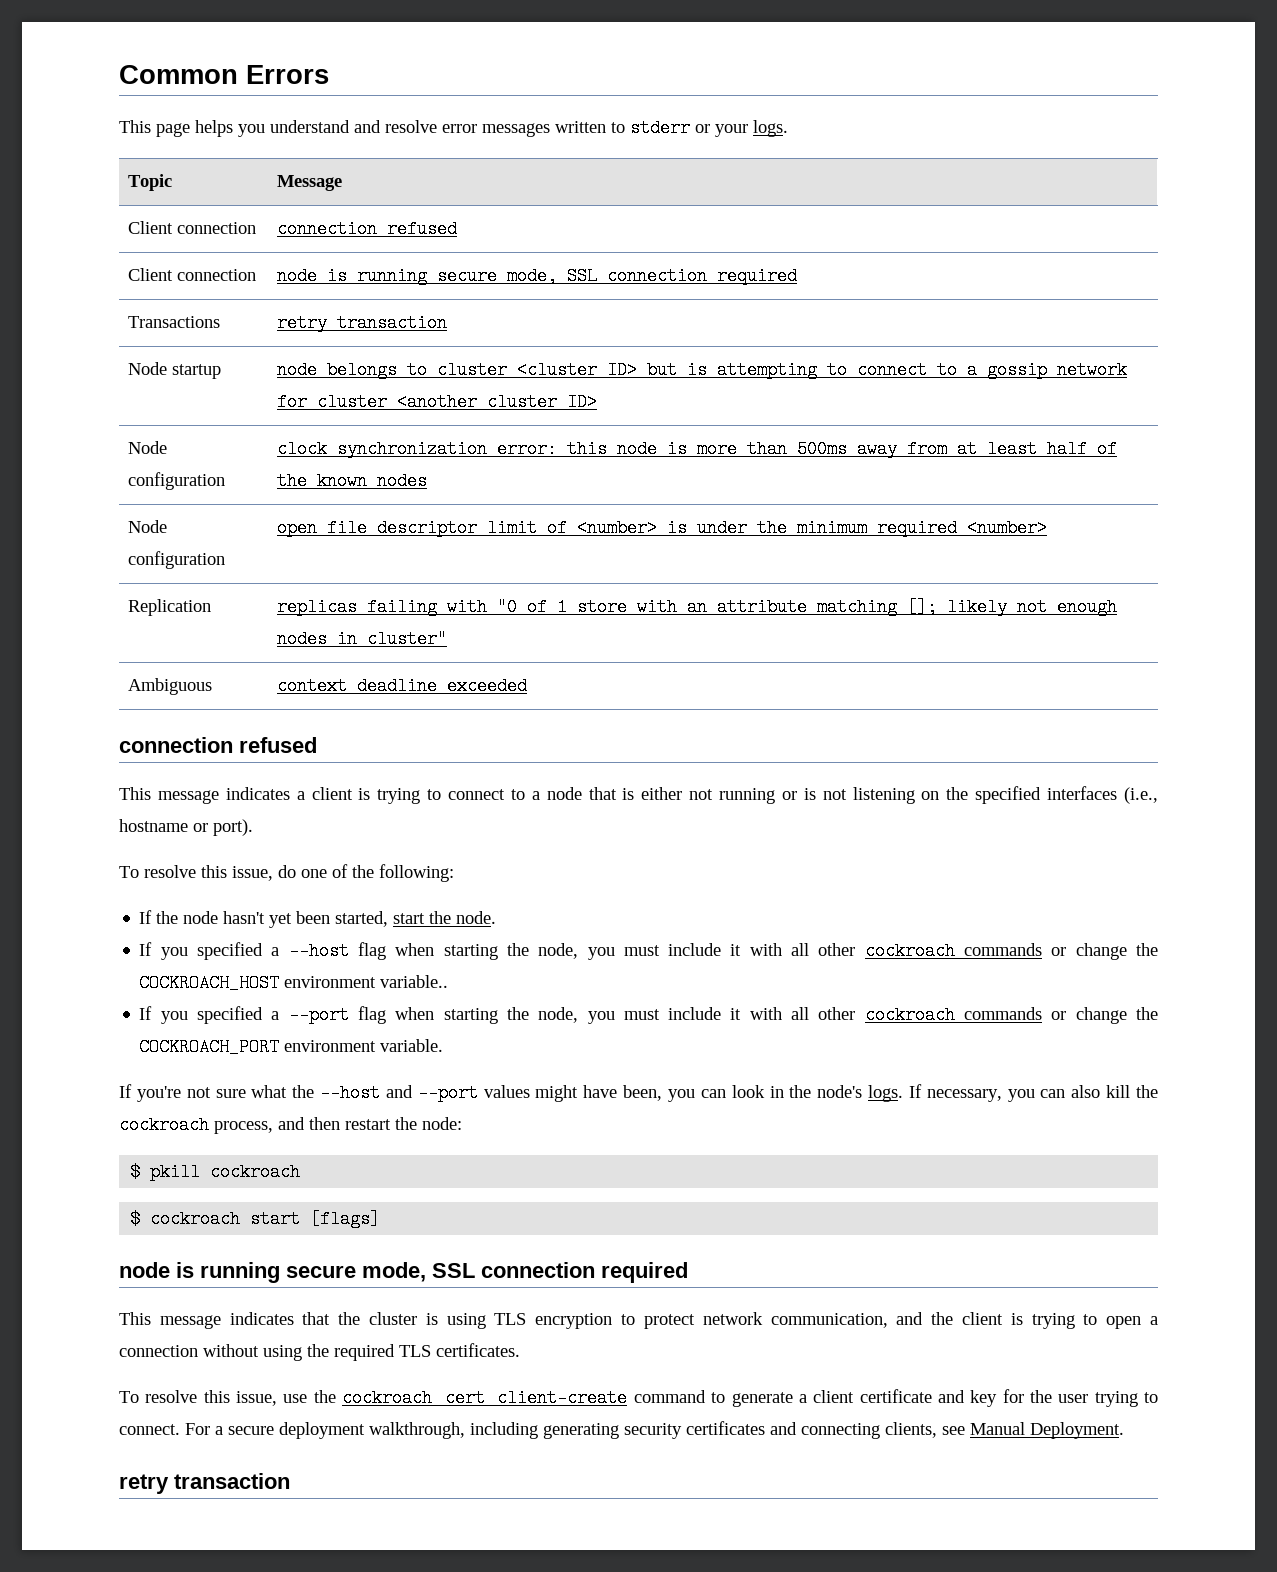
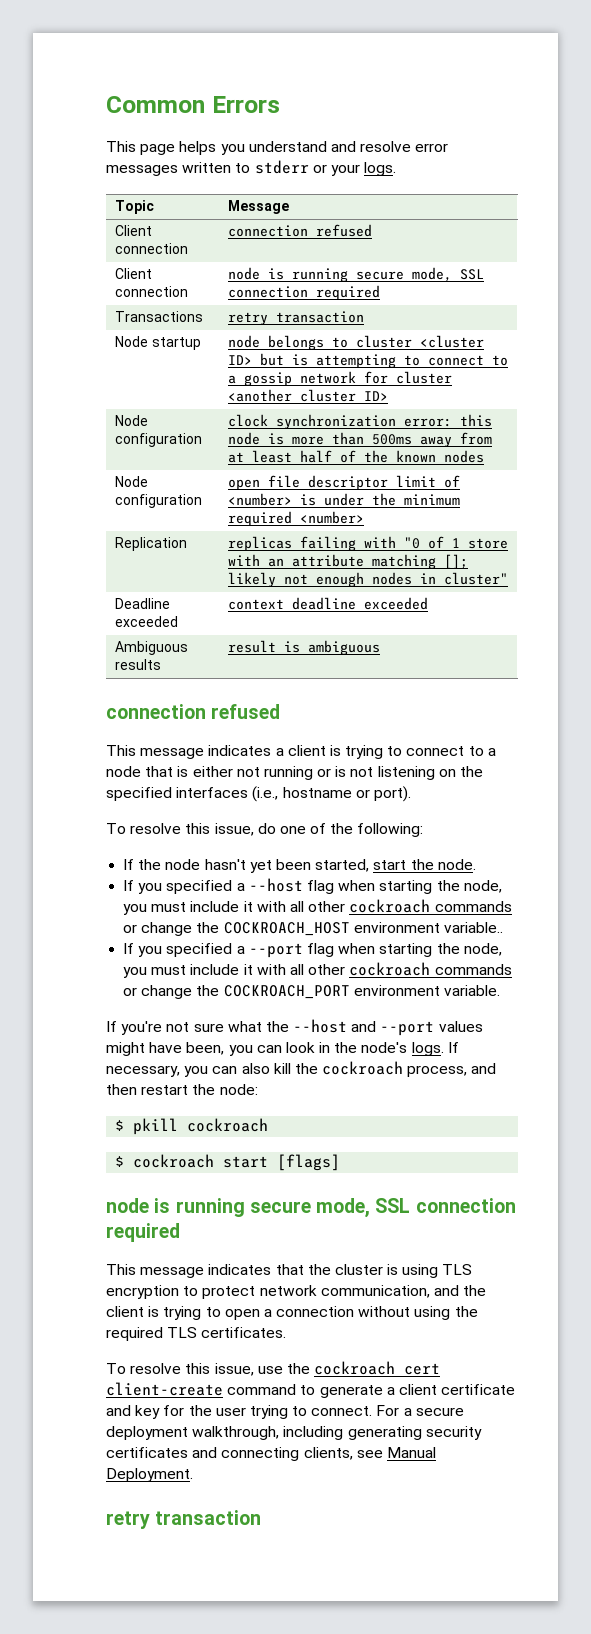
[127,678,212,695] Ambiguous -> [114,598,170,609] [114,616,178,627] Deadline exceeded
(527, 686) none -> [114,641,188,655] [114,659,161,670] [227,640,380,655] // Ambiguous results | result is ambiguous

